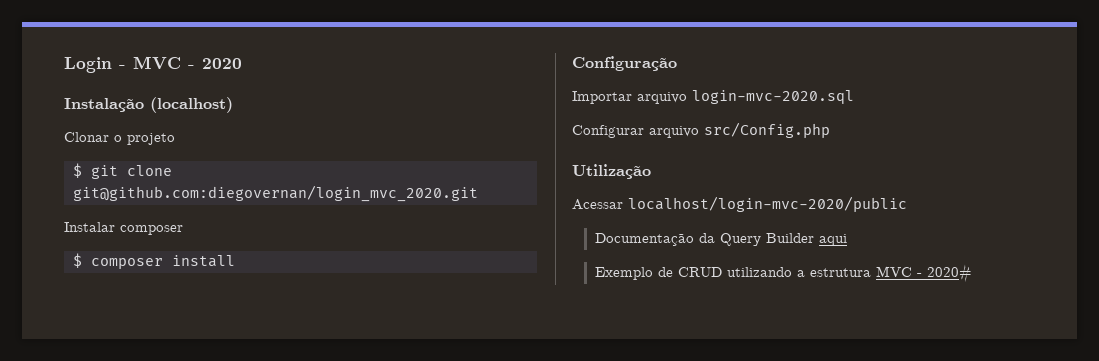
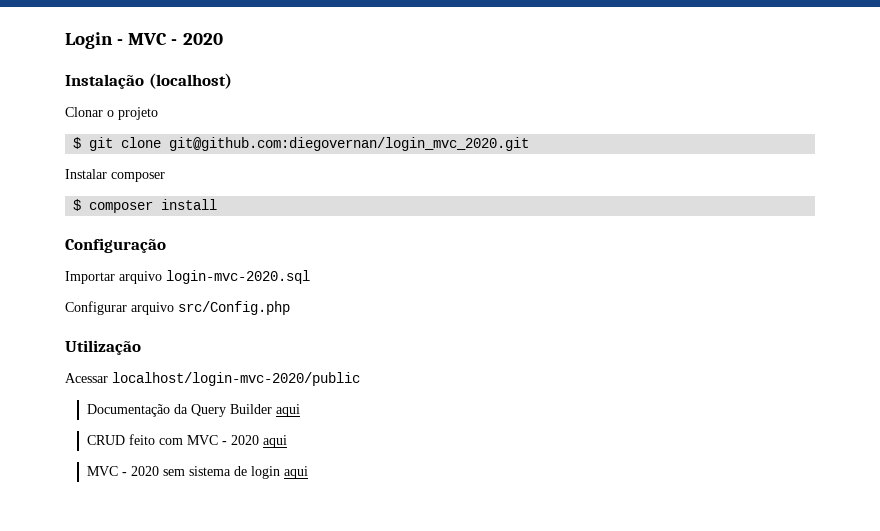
[594,264,972,283] Exemplo de CRUD utilizando a estrutura MVC - 2020# -> [86,434,287,448] [86,466,308,479] CRUD feito com MVC - 2020 aqui // MVC - 2020 sem sistema de login aqui

